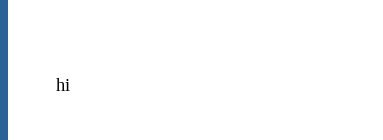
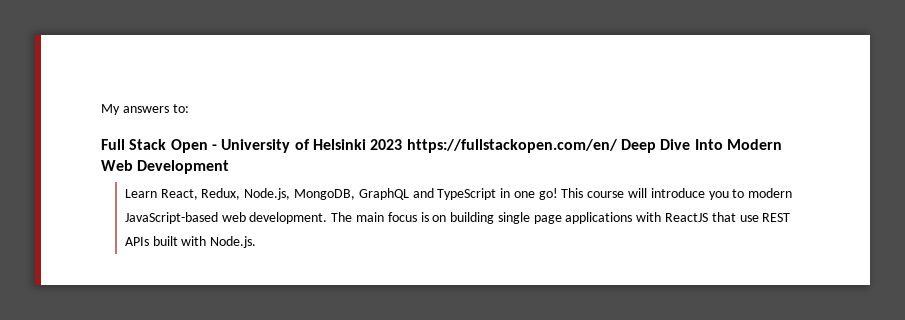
[56,78,70,91] hi -> [101,104,189,115] [101,139,782,153] [101,160,230,174] [124,188,793,200] [124,212,791,224] [124,236,257,248] My answers to: // Full Stack Open - University of Helsinki 2023 https://fullstackopen.com/en/ Deep Dive Into Modern Web Development // Learn React, Redux, Node.js, MongoDB, GraphQL and TypeScript in one go! This course will introduce you to modern JavaScript-based web development. The main focus is on building single page applications with ReactJS that use REST APIs built with Node.js.

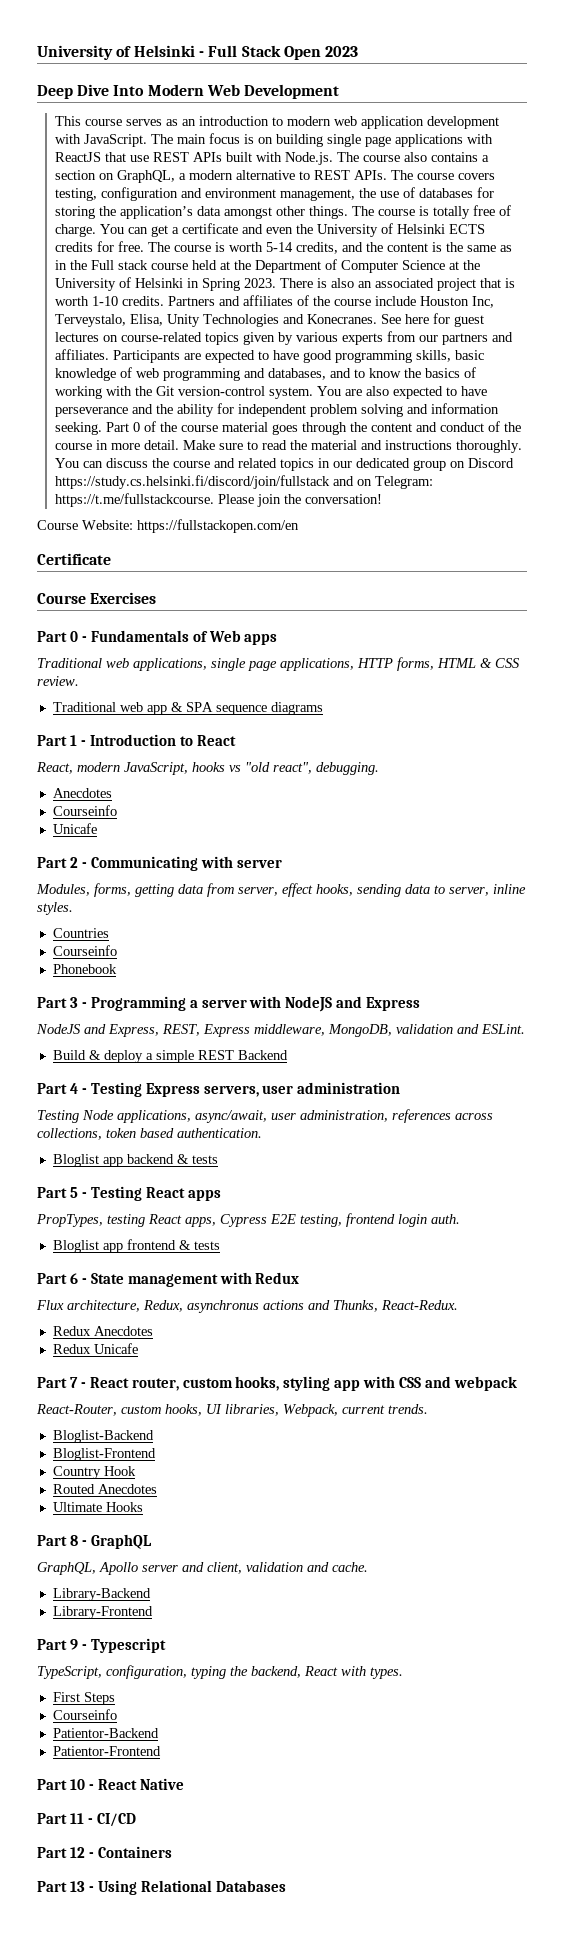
[101,104,189,115] [101,139,366,153] My answers to: // Full Stack Open - University of Helsinki -> [37,45,321,60] University of Helsinki - Full Stack Open
[406,139,618,153] https://fullstackopen.com/en/ -> (359, 51) //
[124,188,793,200] [124,212,328,224] Learn React, Redux, Node.js, MongoDB, GraphQL and TypeScript in one go! This course will introduce you to modern JavaScript-based web development. -> [55,116,500,129] [55,134,148,147] This course serves as an introduction to modern web application development with JavaScript.
(257, 242) none -> [337,152,490,162] [55,170,496,183] [55,187,495,201] [55,205,512,219] [55,223,486,237] [55,241,513,254] [55,259,481,273] [55,277,516,291] [55,295,495,308] [55,313,485,327] [55,331,514,345] [55,349,485,363] [55,367,477,381] [55,386,488,399] [55,403,500,417] [55,421,522,435] [55,440,523,453] [55,458,515,471] [55,475,434,489] [55,493,383,507] [37,519,299,533] [37,553,111,565] [37,592,157,604] [37,630,278,645] [37,657,520,671] [37,676,79,686] [52,702,323,715] [37,734,236,746] [36,762,379,775] [52,788,112,798] [52,805,117,816] [52,823,97,834] [37,856,282,871] [36,883,526,897] [37,902,73,915] [52,928,109,938] [52,945,117,956] [52,964,117,974] [37,996,421,1012] [36,1024,525,1037] [52,1050,288,1063] [37,1082,401,1097] [37,1109,493,1123] [37,1128,262,1140] [52,1154,218,1167] [37,1186,221,1201] [36,1213,460,1227] [52,1239,220,1253] [37,1272,300,1287] [36,1300,458,1313] [52,1326,153,1336] [52,1343,138,1354] [37,1376,517,1391] [36,1404,428,1417] [52,1430,154,1443] [52,1448,156,1461] [52,1466,136,1479] [52,1484,157,1494] [52,1502,143,1512] [37,1534,152,1549] [37,1562,368,1575] [52,1588,151,1601] [52,1606,153,1619] [37,1638,166,1653] [37,1665,403,1679] [52,1692,115,1705] [52,1709,117,1720] [52,1728,159,1738] [52,1746,161,1756] [37,1778,184,1790] [37,1813,136,1827] [37,1846,172,1858] [37,1880,286,1895] The course also contains a section on GraphQL, a modern alternative to REST APIs. The course covers testing, configuration and environment management, the use of databases for storing the application’s data amongst other things. The course is totally free of charge. You can get a certificate and even the University of Helsinki ECTS credits for free. The course is worth 5-14 credits, and the content is the same as in the Full stack course held at the Department of Computer Science at the University of Helsinki in Spring 2023. There is also an associated project that is worth 1-10 credits. Partners and affiliates of the course include Houston Inc, Terveystalo, Elisa, Unity Technologies and Konecranes. See here for guest lectures on course-related topics given by various experts from our partners and affiliates. Participants are expected to have good programming skills, basic knowledge of web programming and databases, and to know the basics of working with the Git version-control system. You are also expected to have perseverance and the ability for independent problem solving and information seeking. Part 0 of the course material goes through the content and conduct of the course in more detail. Make sure to read the material and instructions thoroughly. You can discuss the course and related topics in our dedicated group on Discord https://study.cs.helsinki.fi/discord/join/fullstack and on Telegram: https://t.me/fullstackcourse. Please join the conversation! // Course Website: https://fullstackopen.com/en // Certificate // Course Exercises // Part 0 - Fundamentals of Web apps // Traditional web applications, single page applications, HTTP forms, HTML & CSS review. // Traditional web app & SPA sequence diagrams // Part 1 - Introduction to React // React, modern JavaScript, hooks vs "old react", debugging. // Anecdotes // Courseinfo // Unicafe // Part 2 - Communicating with server // Modules, forms, getting data from server, effect hooks, sending data to server, inline styles. // Countries // Courseinfo // Phonebook // Part 3 - Programming a server with NodeJS and Express // NodeJS and Express, REST, Express middleware, MongoDB, validation and ESLint. // Build & deploy a simple REST Backend // Part 4 - Testing Express servers, user administration // Testing Node applications, async/await, user administration, references across collections, token based authentication. // Bloglist app backend & tests // Part 5 - Testing React apps // PropTypes, testing React apps, Cypress E2E testing, frontend login auth. // Bloglist app frontend & tests // Part 6 - State management with Redux // Flux architecture, Redux, asynchronus actions and Thunks, React-Redux. // Redux Anecdotes // Redux Unicafe // Part 7 - React router, custom hooks, styling app with CSS and webpack // React-Router, custom hooks, UI libraries, Webpack, current trends. // Bloglist-Backend // Bloglist-Frontend // Country Hook // Routed Anecdotes // Ultimate Hooks // Part 8 - GraphQL // GraphQL, Apollo server and client, validation and cache. // Library-Backend // Library-Frontend // Part 9 - Typescript // TypeScript, configuration, typing the backend, React with types. // First Steps // Courseinfo // Patientor-Backend // Patientor-Frontend // Part 10 - React Native // Part 11 - CI/CD // Part 12 - Containers // Part 13 - Using Relational Databases

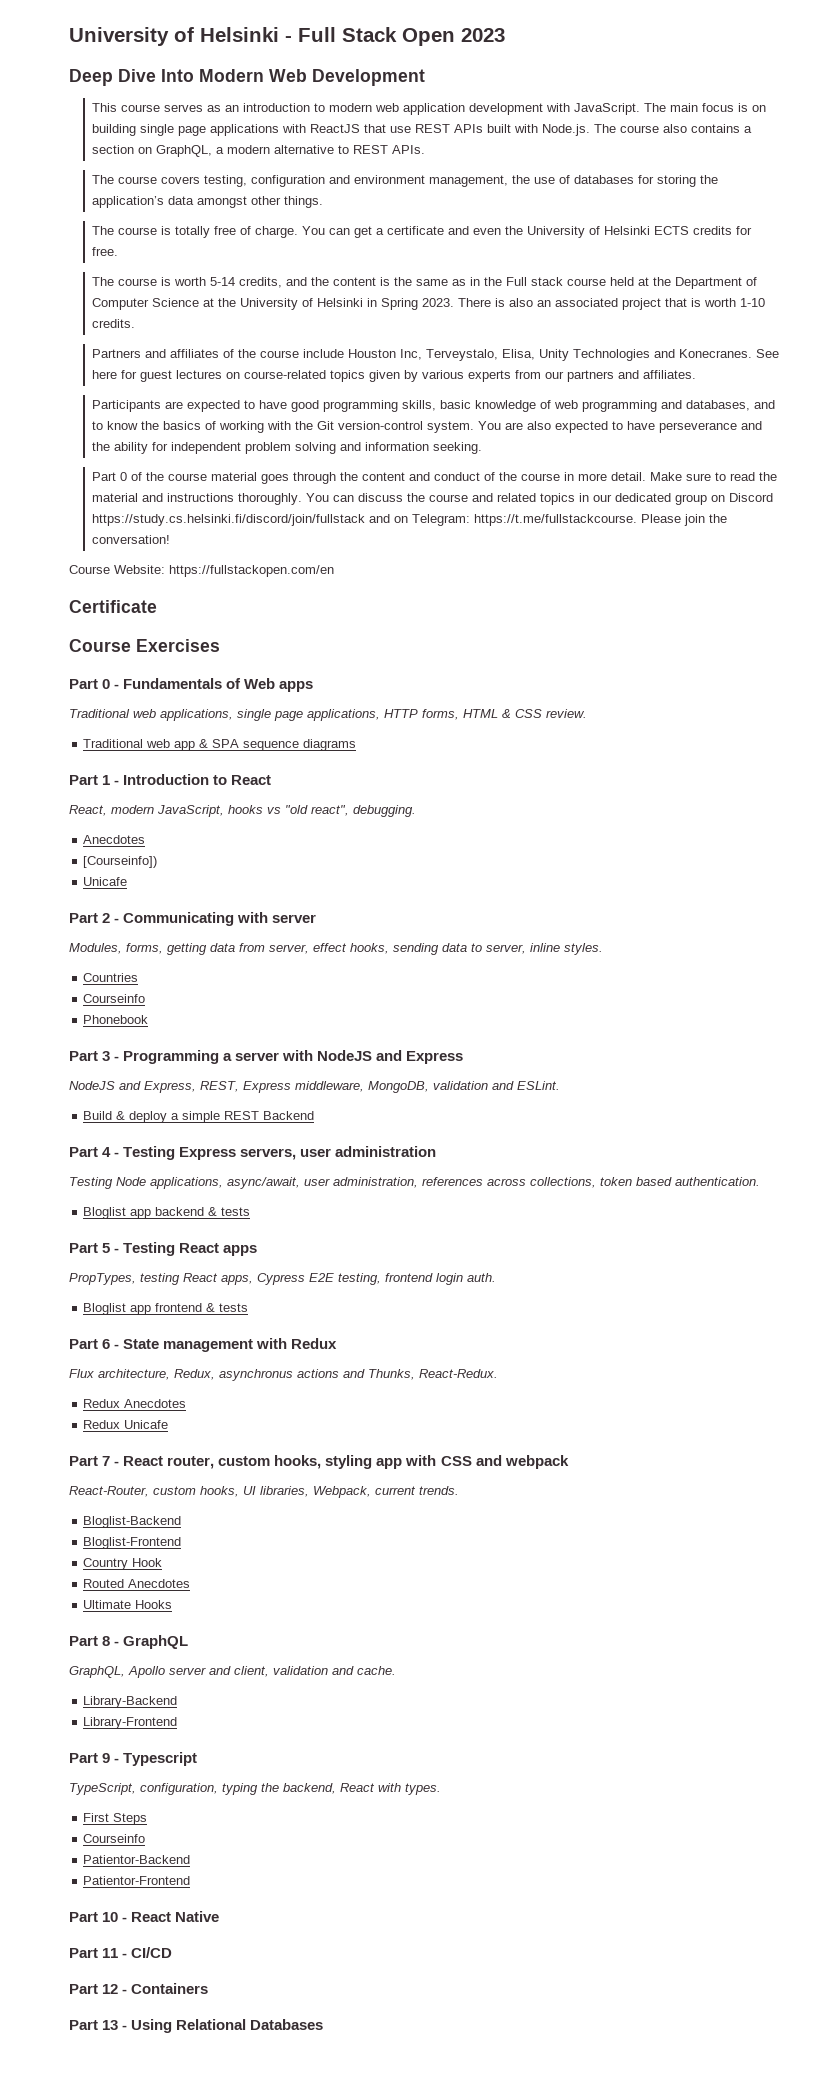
(388, 175) none -> (425, 149) //
(349, 212) none -> (323, 202) //
(145, 246) none -> (118, 251) //
(165, 301) none -> (135, 323) //
(110, 354) none -> (696, 374) //
(103, 428) none -> (482, 448) //
[52,805,117,816] Courseinfo -> [83,856,158,868] [Courseinfo])

